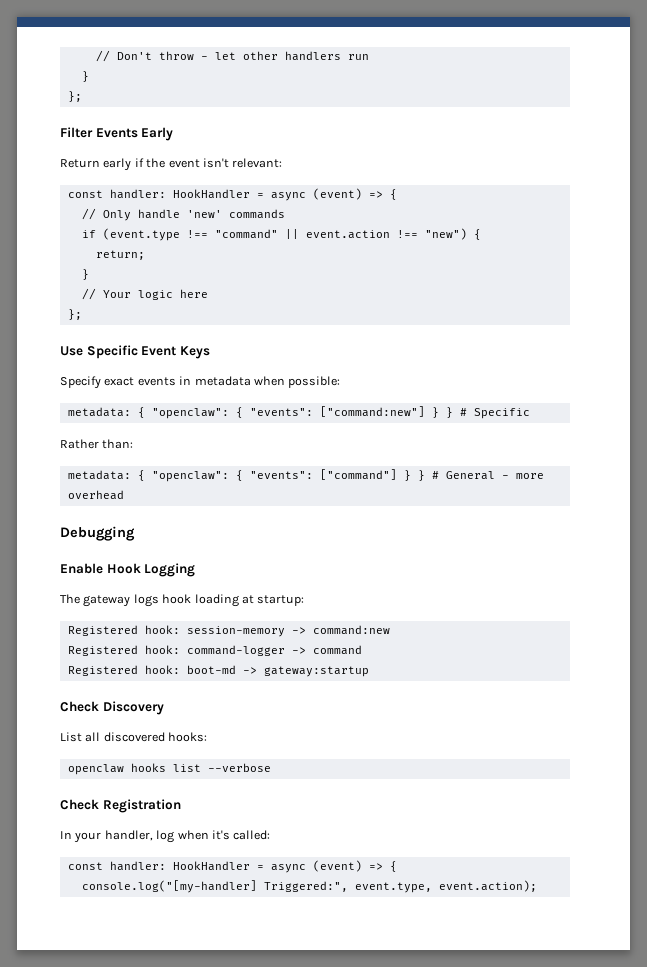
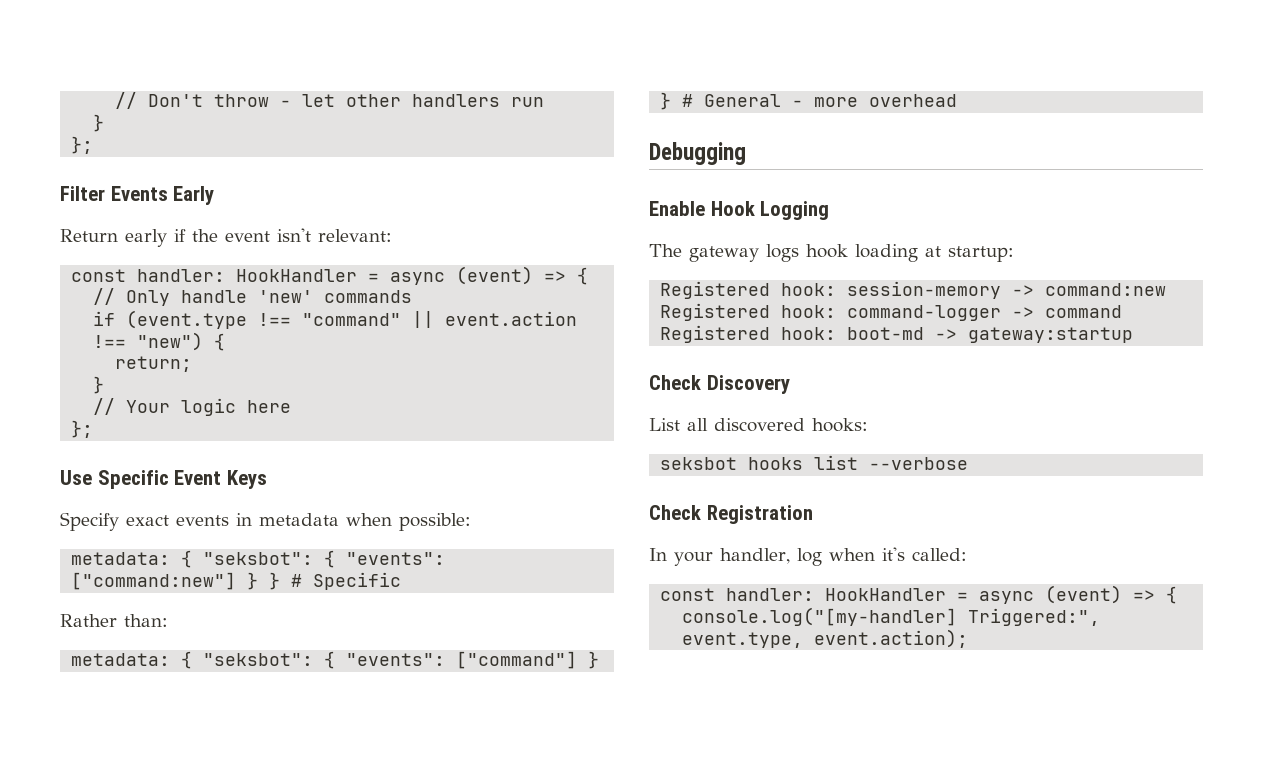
[151,408,229,419] "openclaw": -> [203,552,314,565] "seksbot":
[151,471,229,482] "openclaw": -> [203,653,314,666] "seksbot":
[67,764,124,775] openclaw -> [660,457,738,470] seksbot

